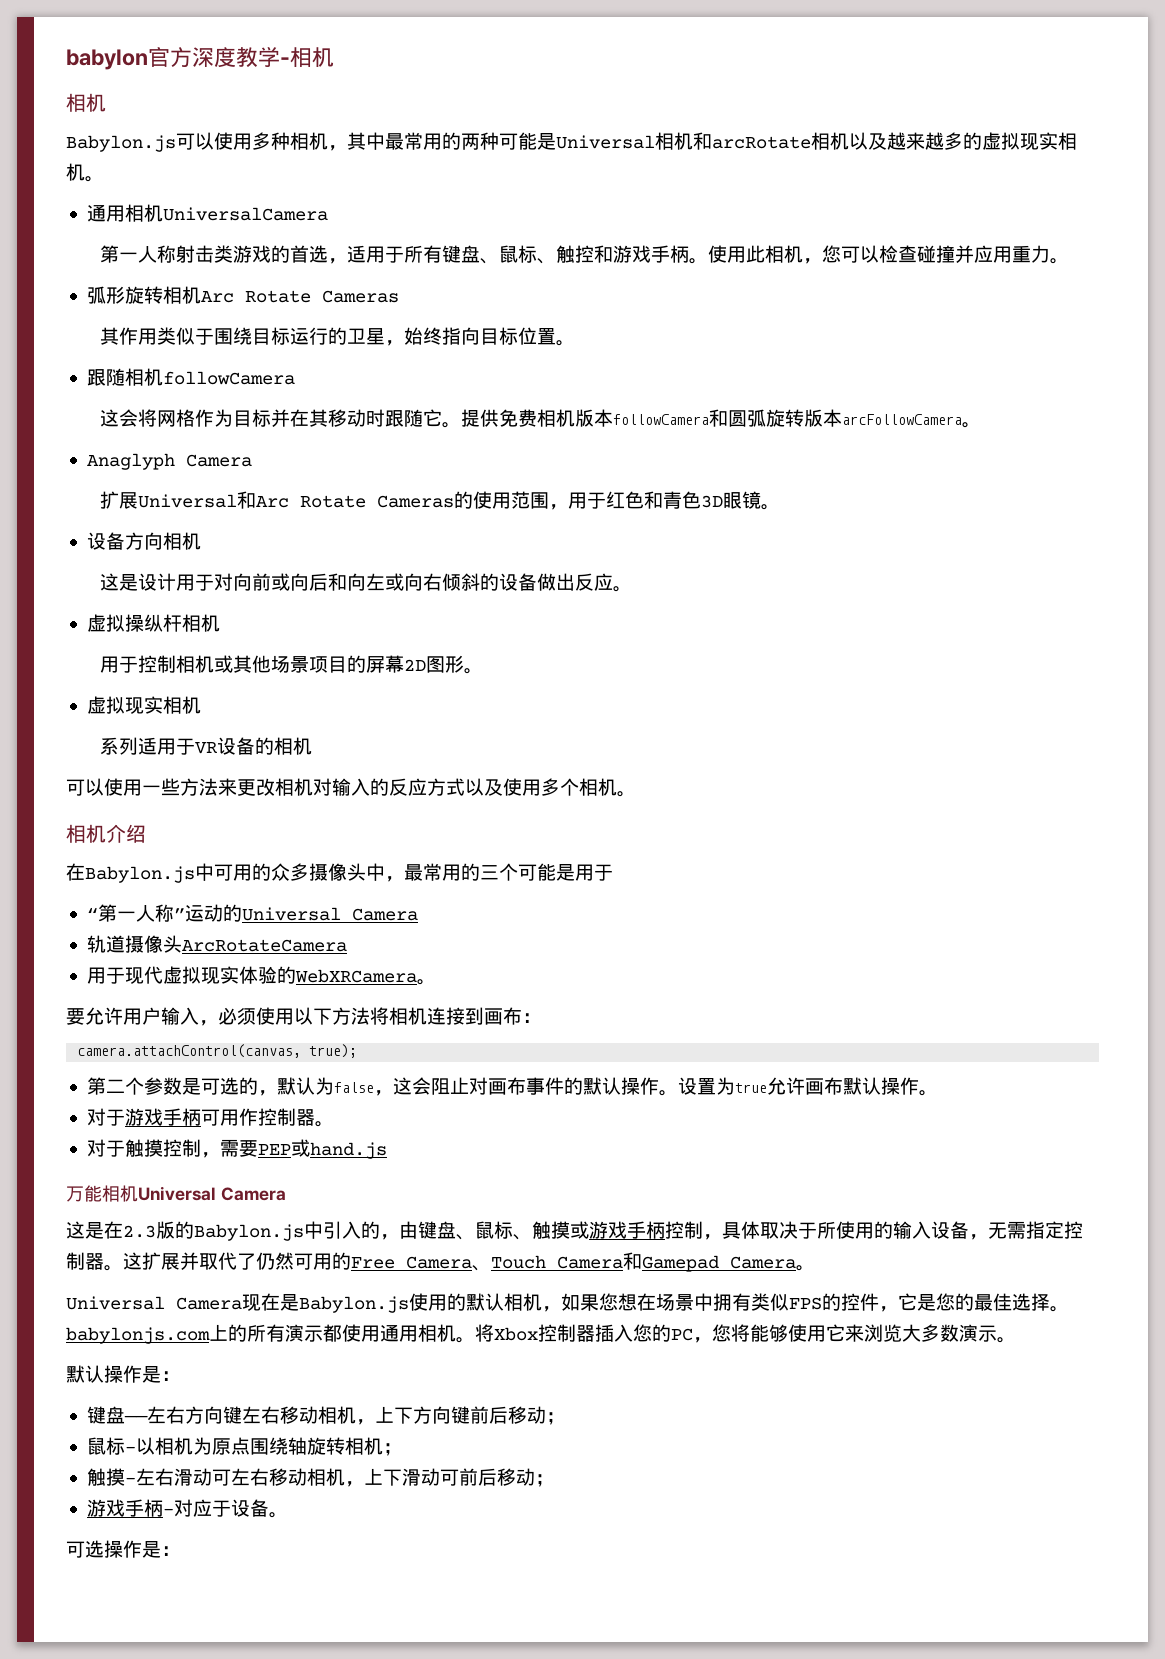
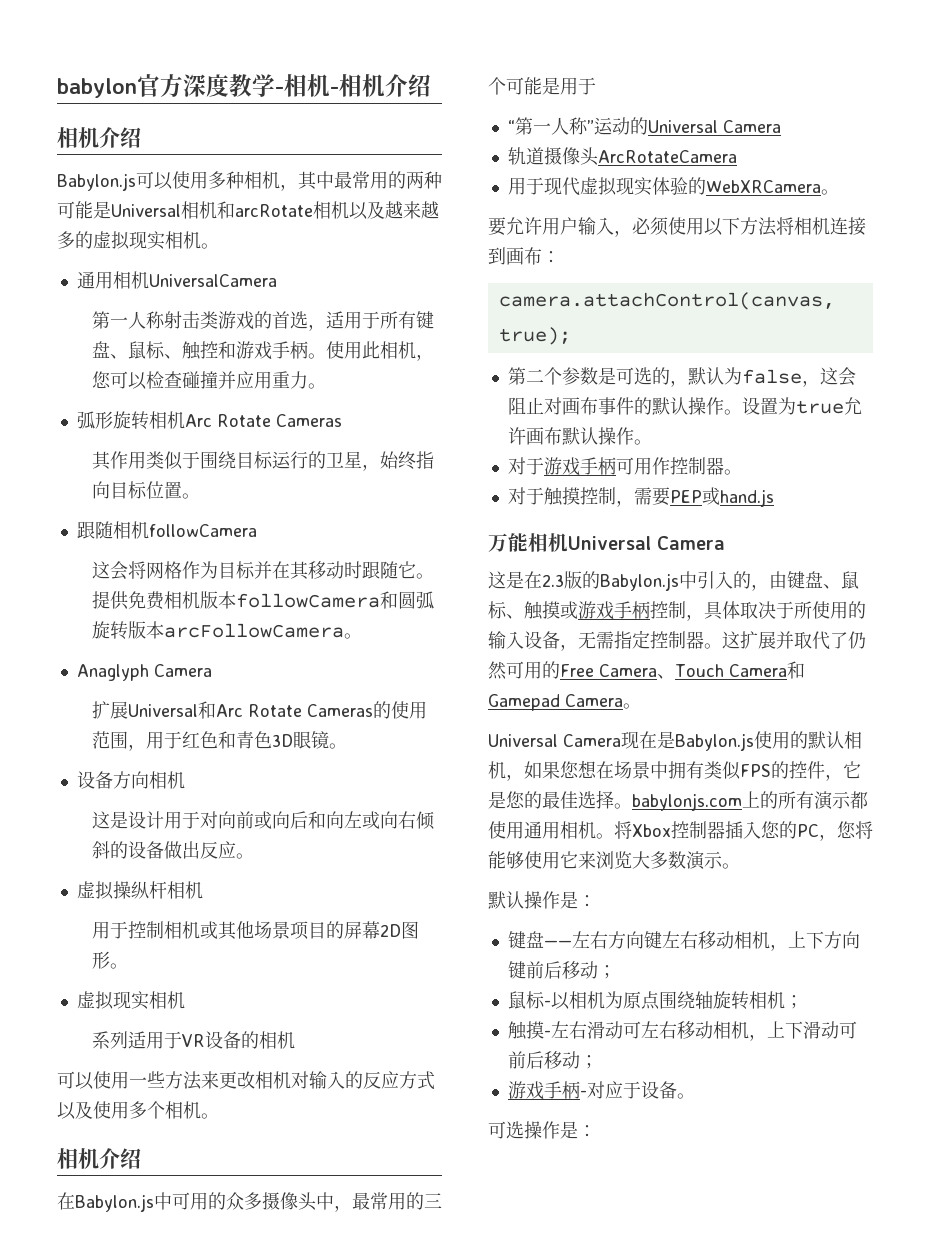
[66,93,106,112] // 相机 -> [330,74,431,97] [57,127,141,148] -相机介绍 // 相机介绍

